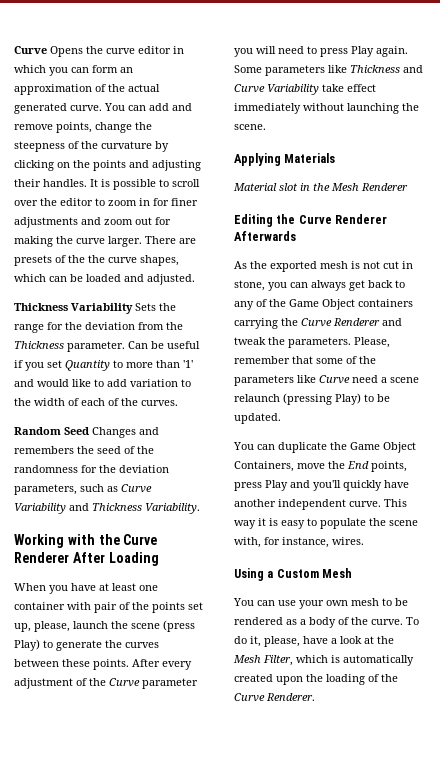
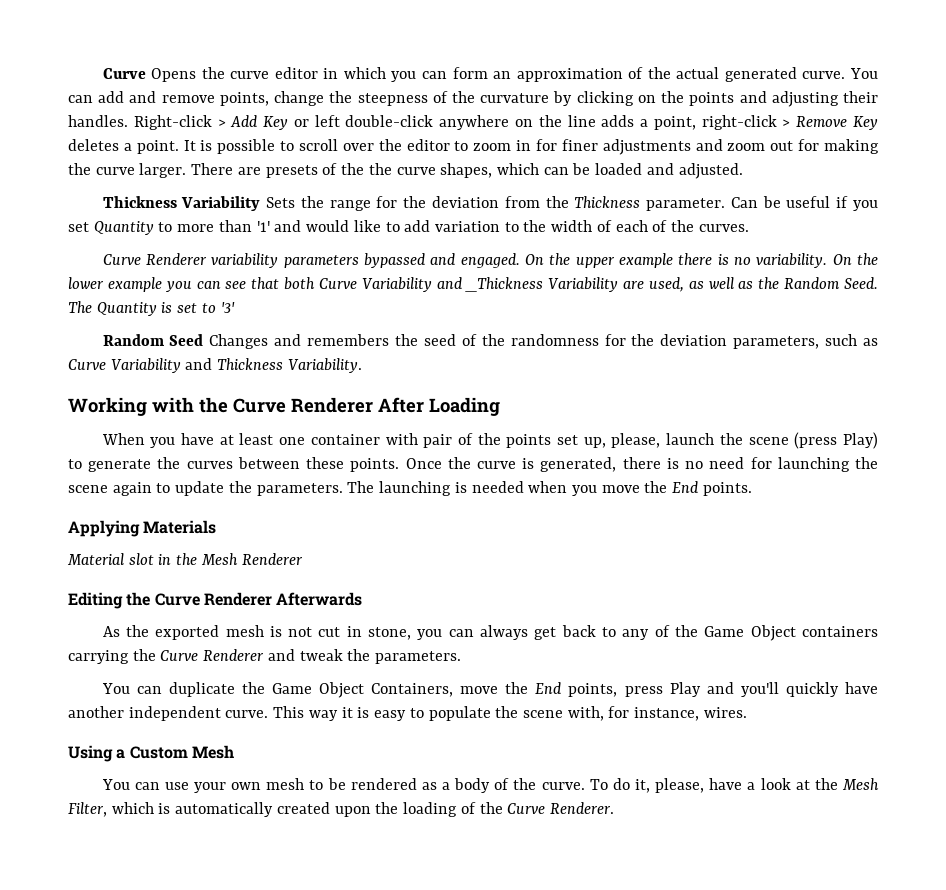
(87, 183) none -> [133,115,879,130] [68,139,179,154] Right-click > Add Key or left double-click anywhere on the line adds a point, right-click > Remove Key deletes a point.
(178, 403) none -> [102,253,878,268] [68,277,879,292] [68,301,235,316] // Curve Renderer variability parameters bypassed and engaged. On the upper example there is no variability. On the lower example you can see that both Curve Variability and _Thickness Variability are used, as well as the Random Seed. The Quantity is set to '3'
[132,659,192,670] [14,678,198,689] [234,46,408,57] [234,65,423,76] [234,84,376,95] [234,103,419,114] [234,124,266,130] After every adjustment of the Curve parameter you will need to press Play again. Some parameters like Thickness and Curve Variability take effect immediately without launching the scene. -> [405,457,878,472] [68,481,752,496] Once the curve is generated, there is no need for launching the scene again to update the parameters. The launching is needed when you move the End points.
[354,337,390,348] [234,356,376,364] [234,375,419,386] [234,393,390,405] [234,413,281,424] Please, remember that some of the parameters like Curve need a scene relaunch (pressing Play) to be updated. -> (462, 657) none

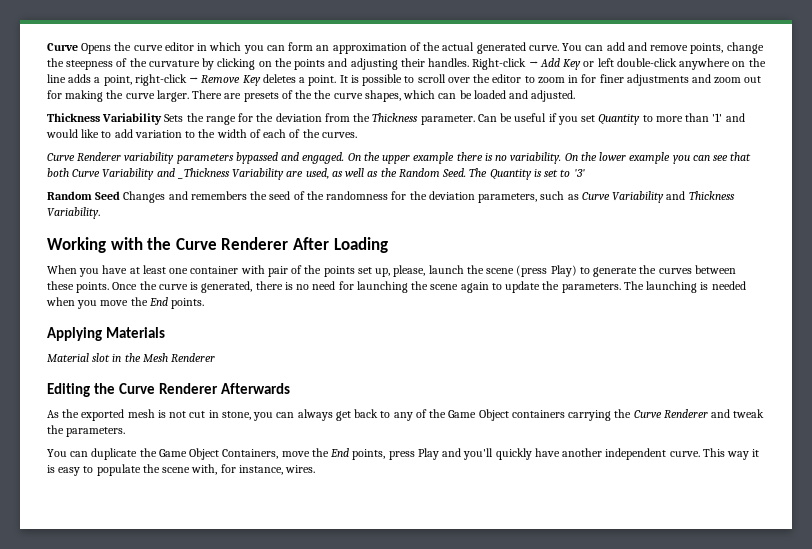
[217,119,226,127] > -> [528,61,538,67] →
[782,119,791,127] > -> [189,77,199,83] →
[68,745,234,762] [101,778,880,793] [68,802,614,817] // Using a Custom Mesh // You can use your own mesh to be rendered as a body of the curve. To do it, please, have a look at the Mesh Filter, which is automatically created upon the loading of the Curve Renderer. -> (316, 469) none

